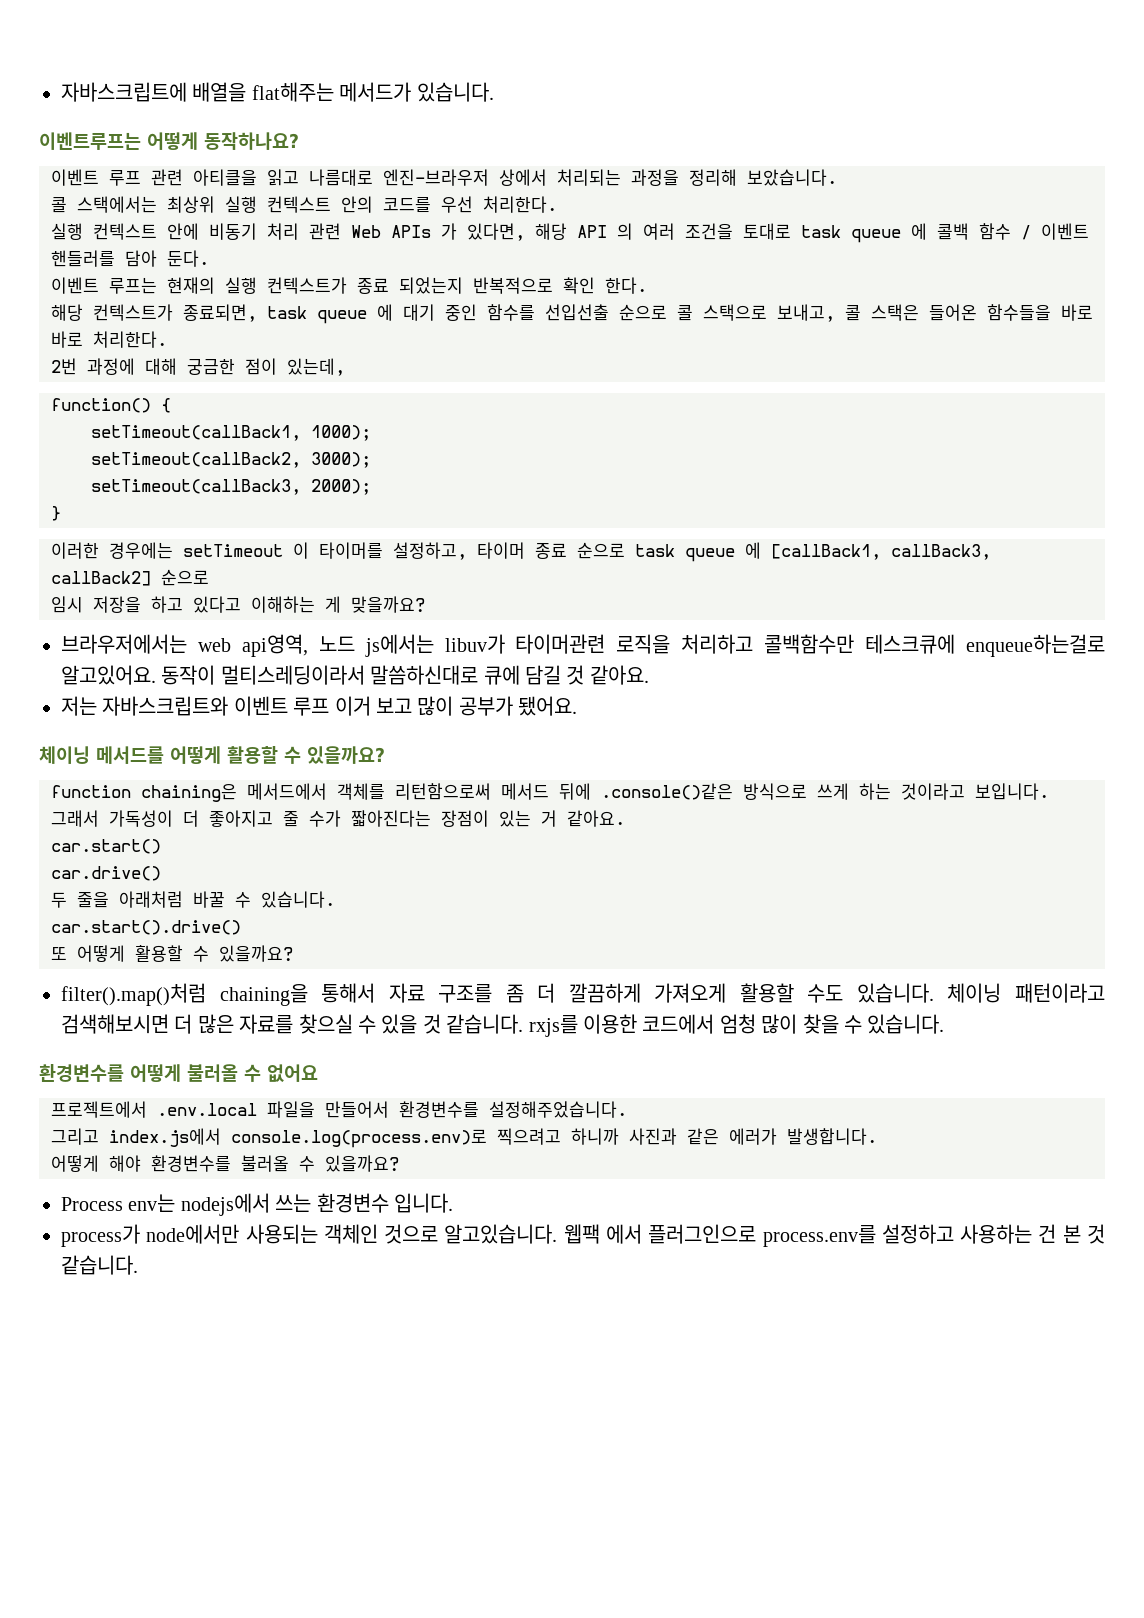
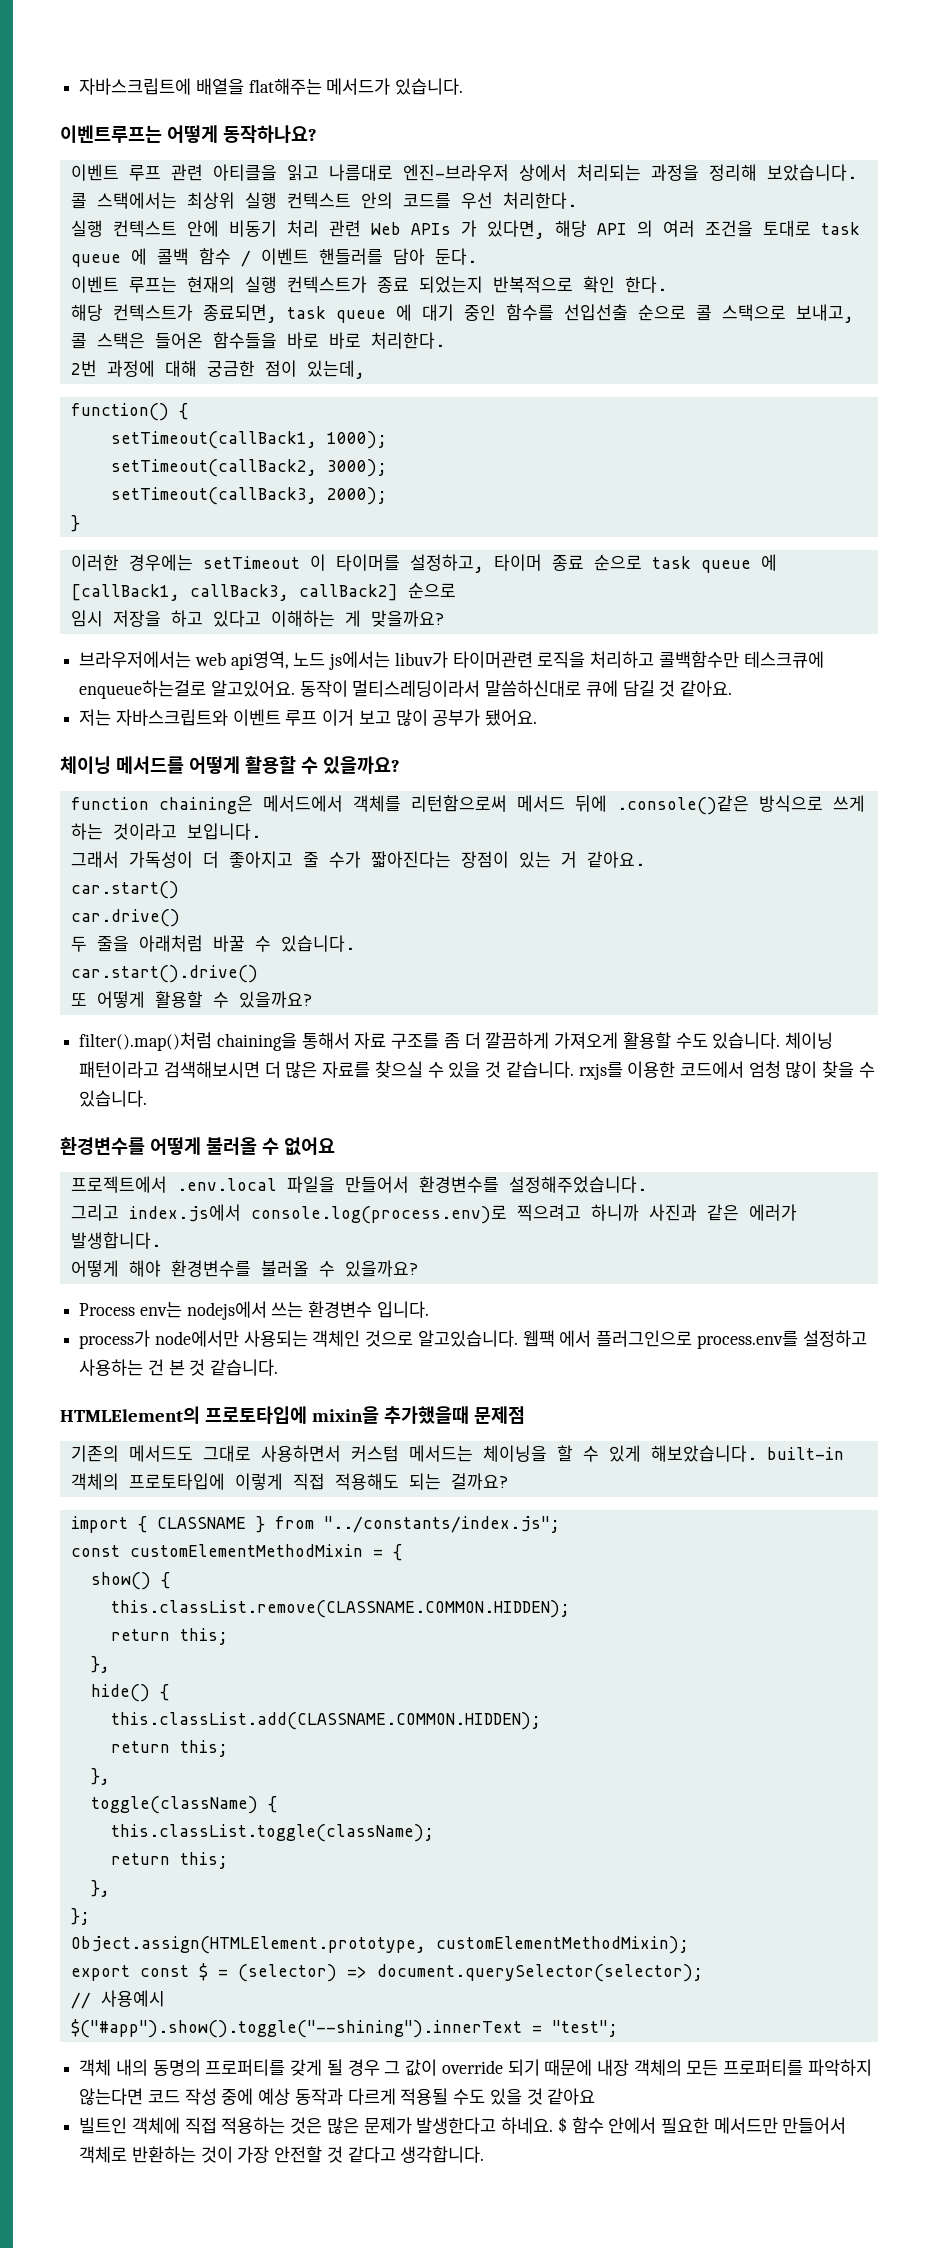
(138, 1265) none -> [60,1406,525,1424] [70,1445,844,1462] [70,1473,508,1490] [70,1516,560,1533] [70,1544,402,1561] [90,1572,170,1590] [110,1600,570,1618] [110,1628,228,1645] [90,1656,110,1673] [90,1684,169,1702] [110,1712,541,1730] [110,1740,228,1757] [90,1768,110,1785] [90,1796,277,1814] [110,1824,434,1842] [110,1852,228,1869] [90,1880,110,1897] [70,1908,90,1925] [70,1936,689,1954] [70,1963,703,1982] [70,1990,165,2009] [70,2019,618,2038] [79,2059,872,2076] [79,2088,596,2105] [79,2117,847,2134] [79,2146,485,2163] // HTMLElement의 프로토타입에 mixin을 추가했을때 문제점 // 기존의 메서드도 그대로 사용하면서 커스텀 메서드는 체이닝을 할 수 있게 해보았습니다. built-in 객체의 프로토타입에 이렇게 직접 적용해도 되는 걸까요? // import { CLASSNAME } from "../constants/index.js"; // const customElementMethodMixin = { // show() { // this.classList.remove(CLASSNAME.COMMON.HIDDEN); // return this; // }, // hide() { // this.classList.add(CLASSNAME.COMMON.HIDDEN); // return this; // }, // toggle(className) { // this.classList.toggle(className); // return this; // }, // }; // Object.assign(HTMLElement.prototype, customElementMethodMixin); // export const $ = (selector) => document.querySelector(selector); // // 사용예시 // $("#app").show().toggle("--shining").innerText = "test"; // 객체 내의 동명의 프로퍼티를 갖게 될 경우 그 값이 override 되기 때문에 내장 객체의 모든 프로퍼티를 파악하지 않는다면 코드 작성 중에 예상 동작과 다르게 적용될 수도 있을 것 같아요 // 빌트인 객체에 직접 적용하는 것은 많은 문제가 발생한다고 하네요. $ 함수 안에서 필요한 메서드만 만들어서 객체로 반환하는 것이 가장 안전할 것 같다고 생각합니다.

